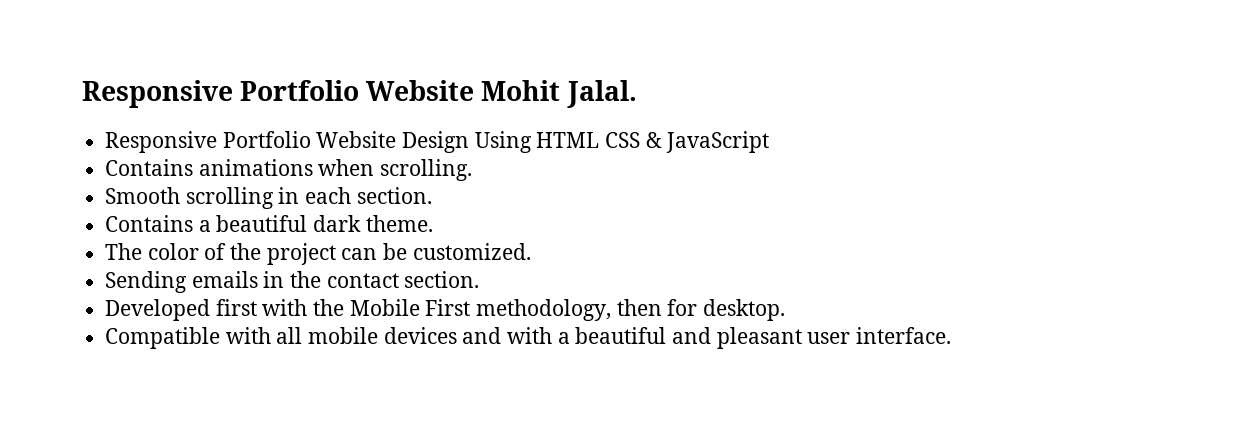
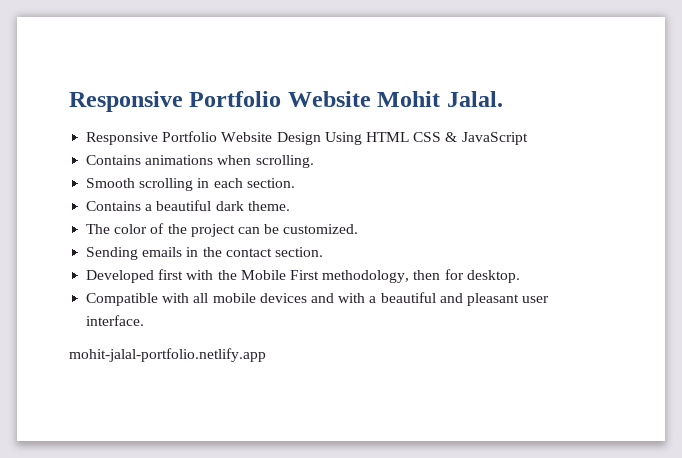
(952, 335) none -> [69,348,266,362] // mohit-jalal-portfolio.netlify.app

